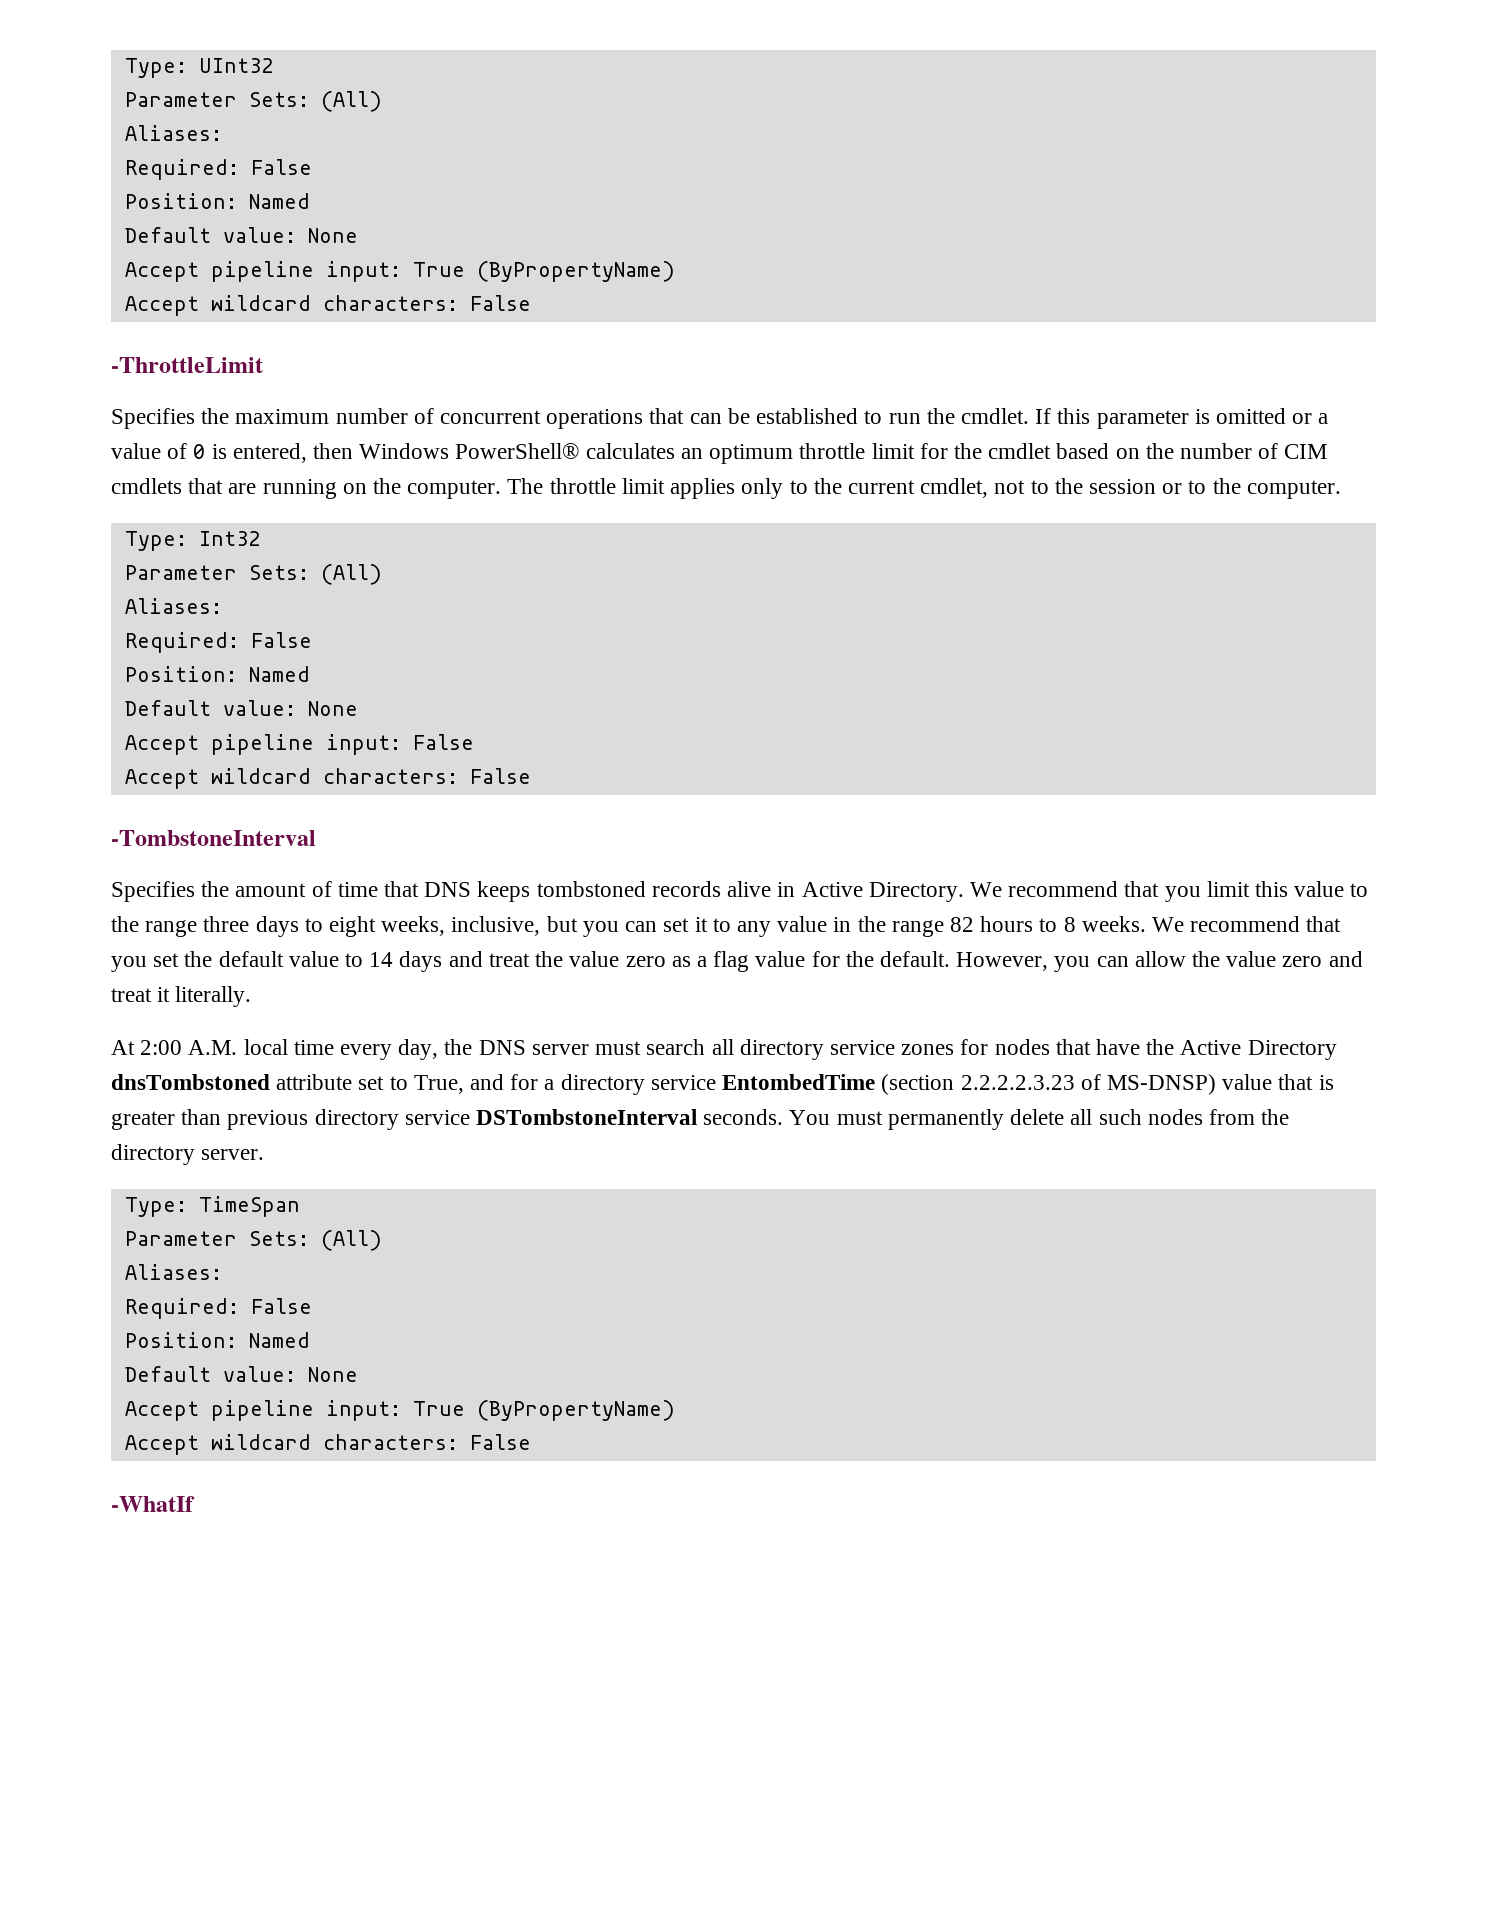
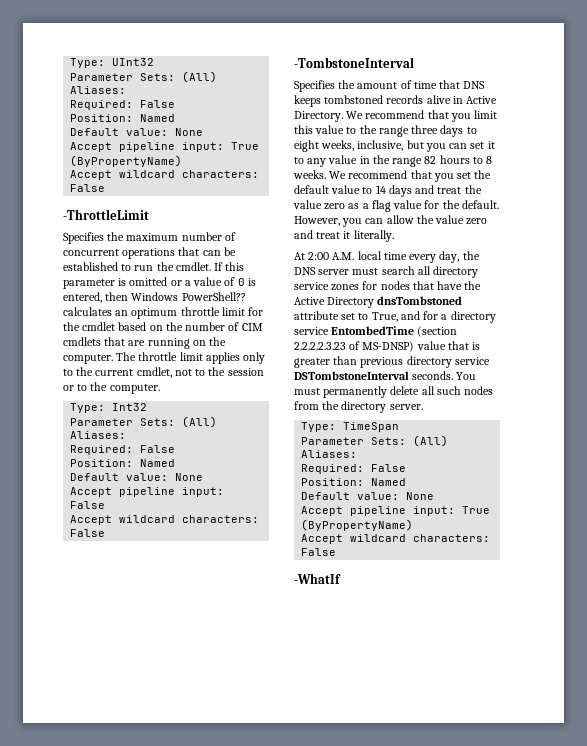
[455,443,580,459] PowerShell® -> [181,292,246,301] PowerShell??

